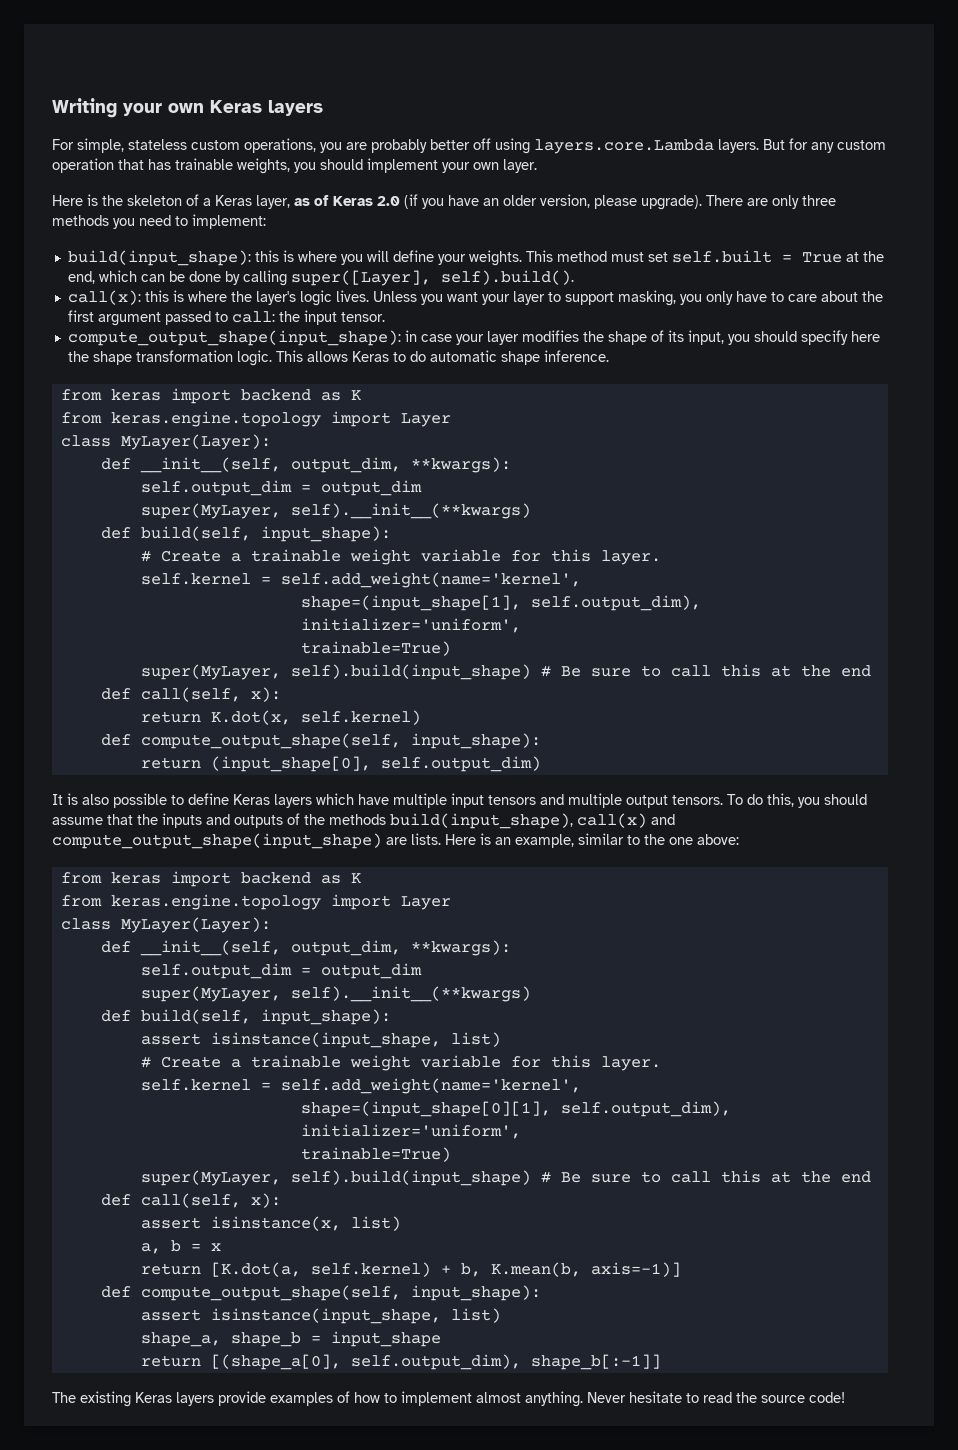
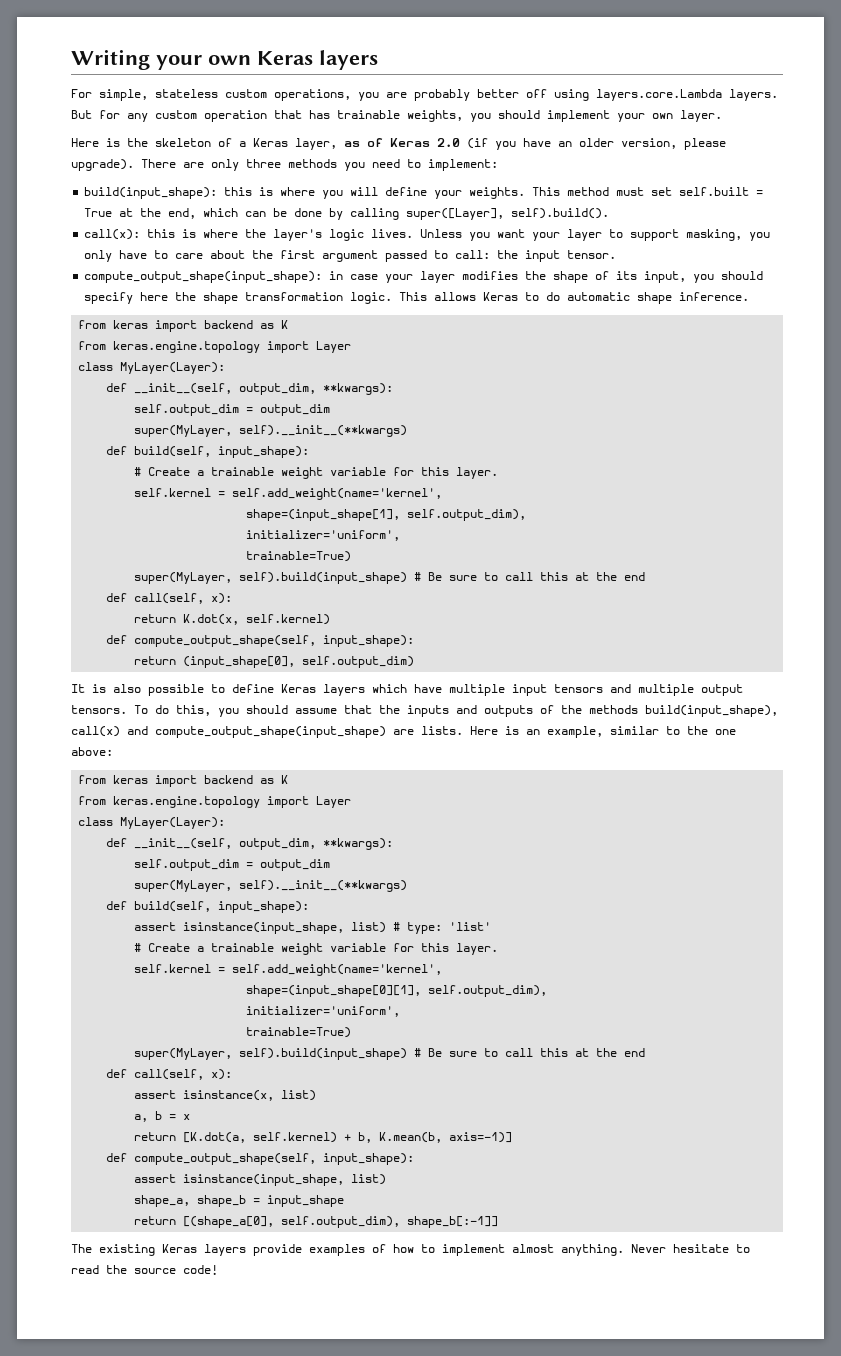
(501, 1039) none -> [393,922,492,934] # type: 'list'

